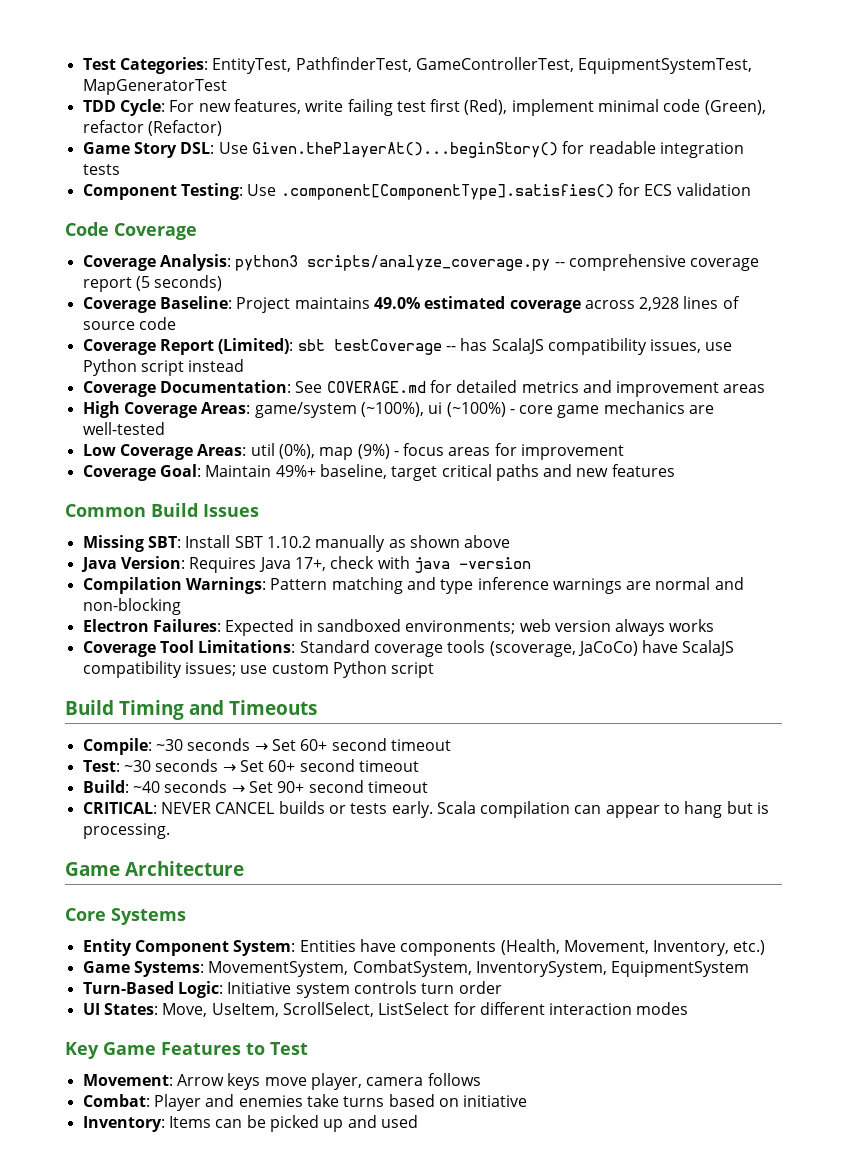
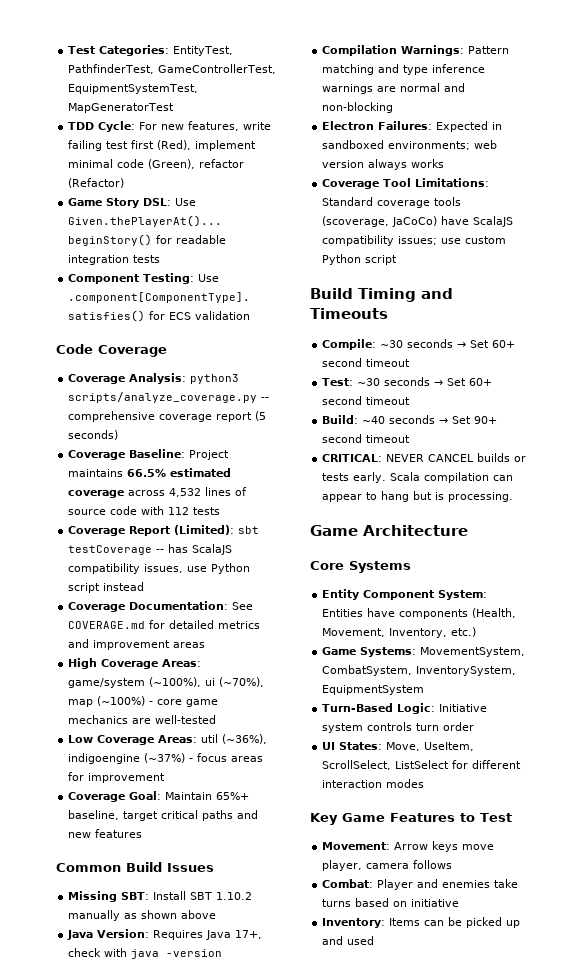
[373,297,420,309] 49.0% -> [127,469,167,477] 66.5%
[639,297,680,311] 2,928 -> [169,488,202,497] 4,532
(176, 323) none -> [141,506,221,515] with 112 tests
(443, 408) none -> [219,677,265,687] [68,699,94,707] (~70%), map
[278,444,390,460] (0%), map (9%) -> [222,734,268,744] [68,753,186,764] (~36%), indigoengine (~37%)
[275,465,316,477] 49%+ -> [216,792,250,800] 65%+

